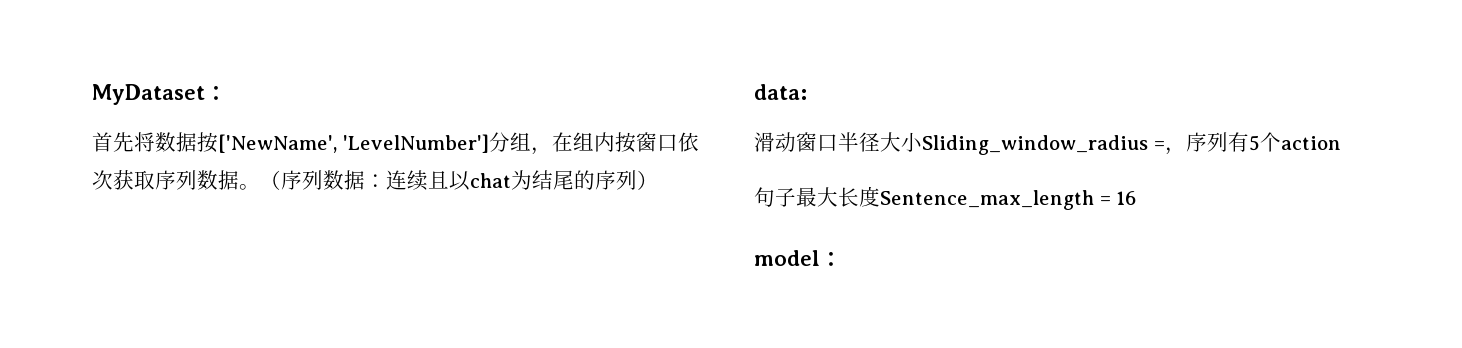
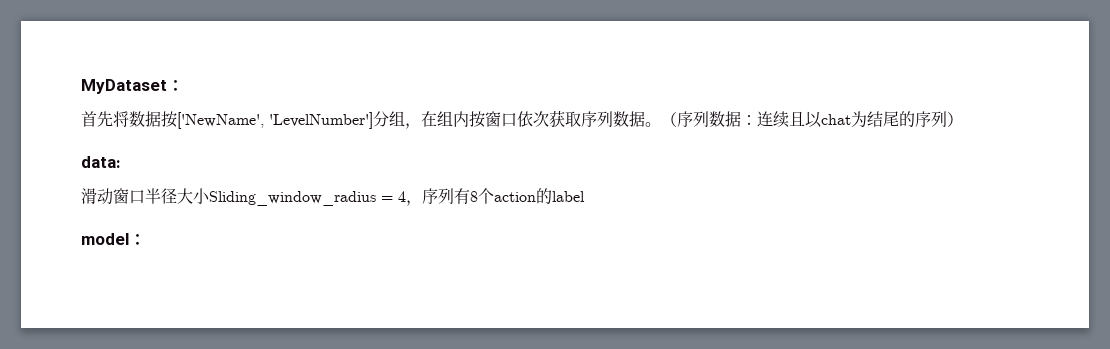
(1165, 145) none -> [398,191,406,202] 4
[1248,135,1260,151] 5 -> [470,191,478,202] 8
[754,186,1137,210] // 句子最大长度Sentence_max_length = 16 -> [536,188,585,204] 的label

